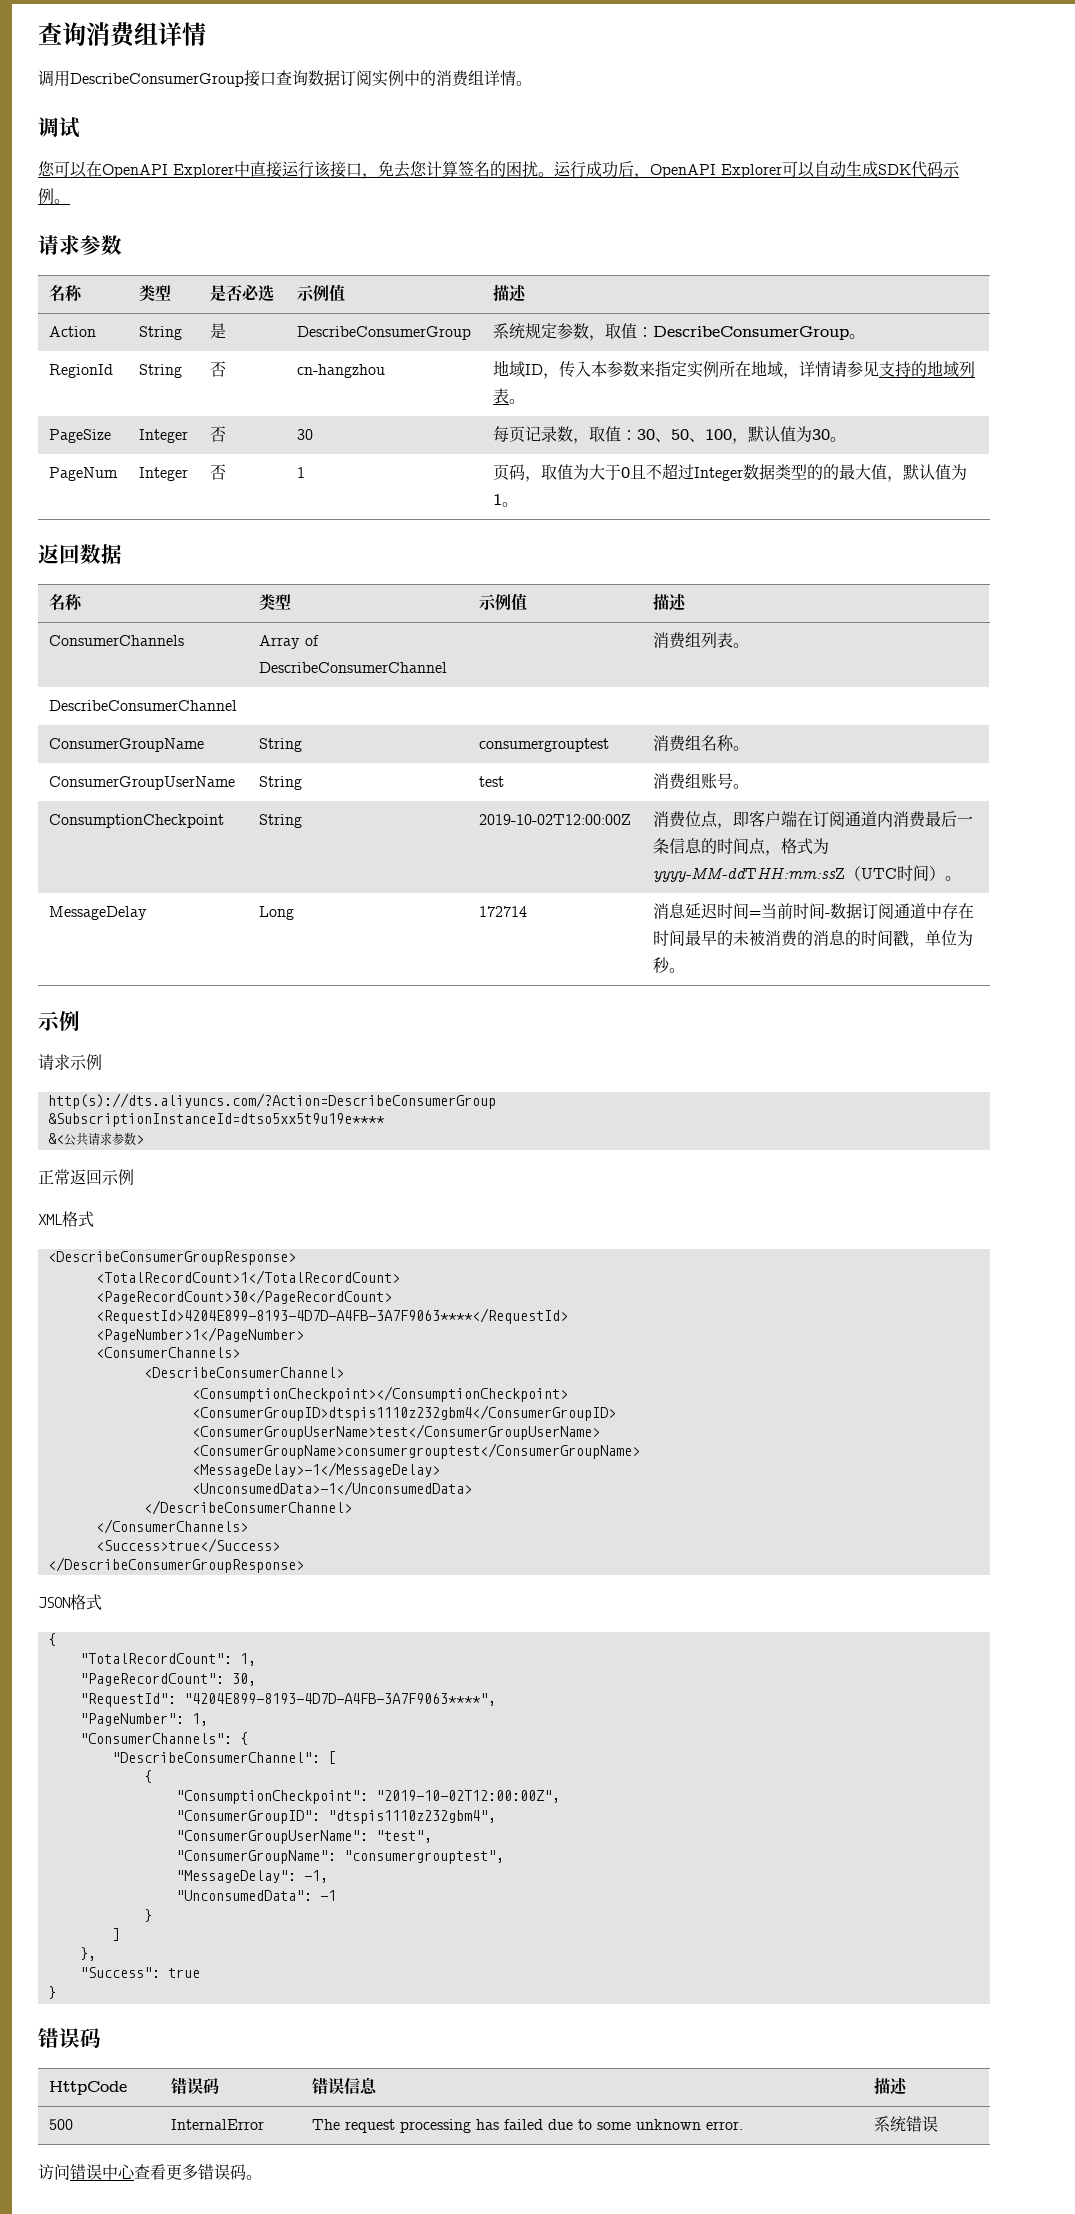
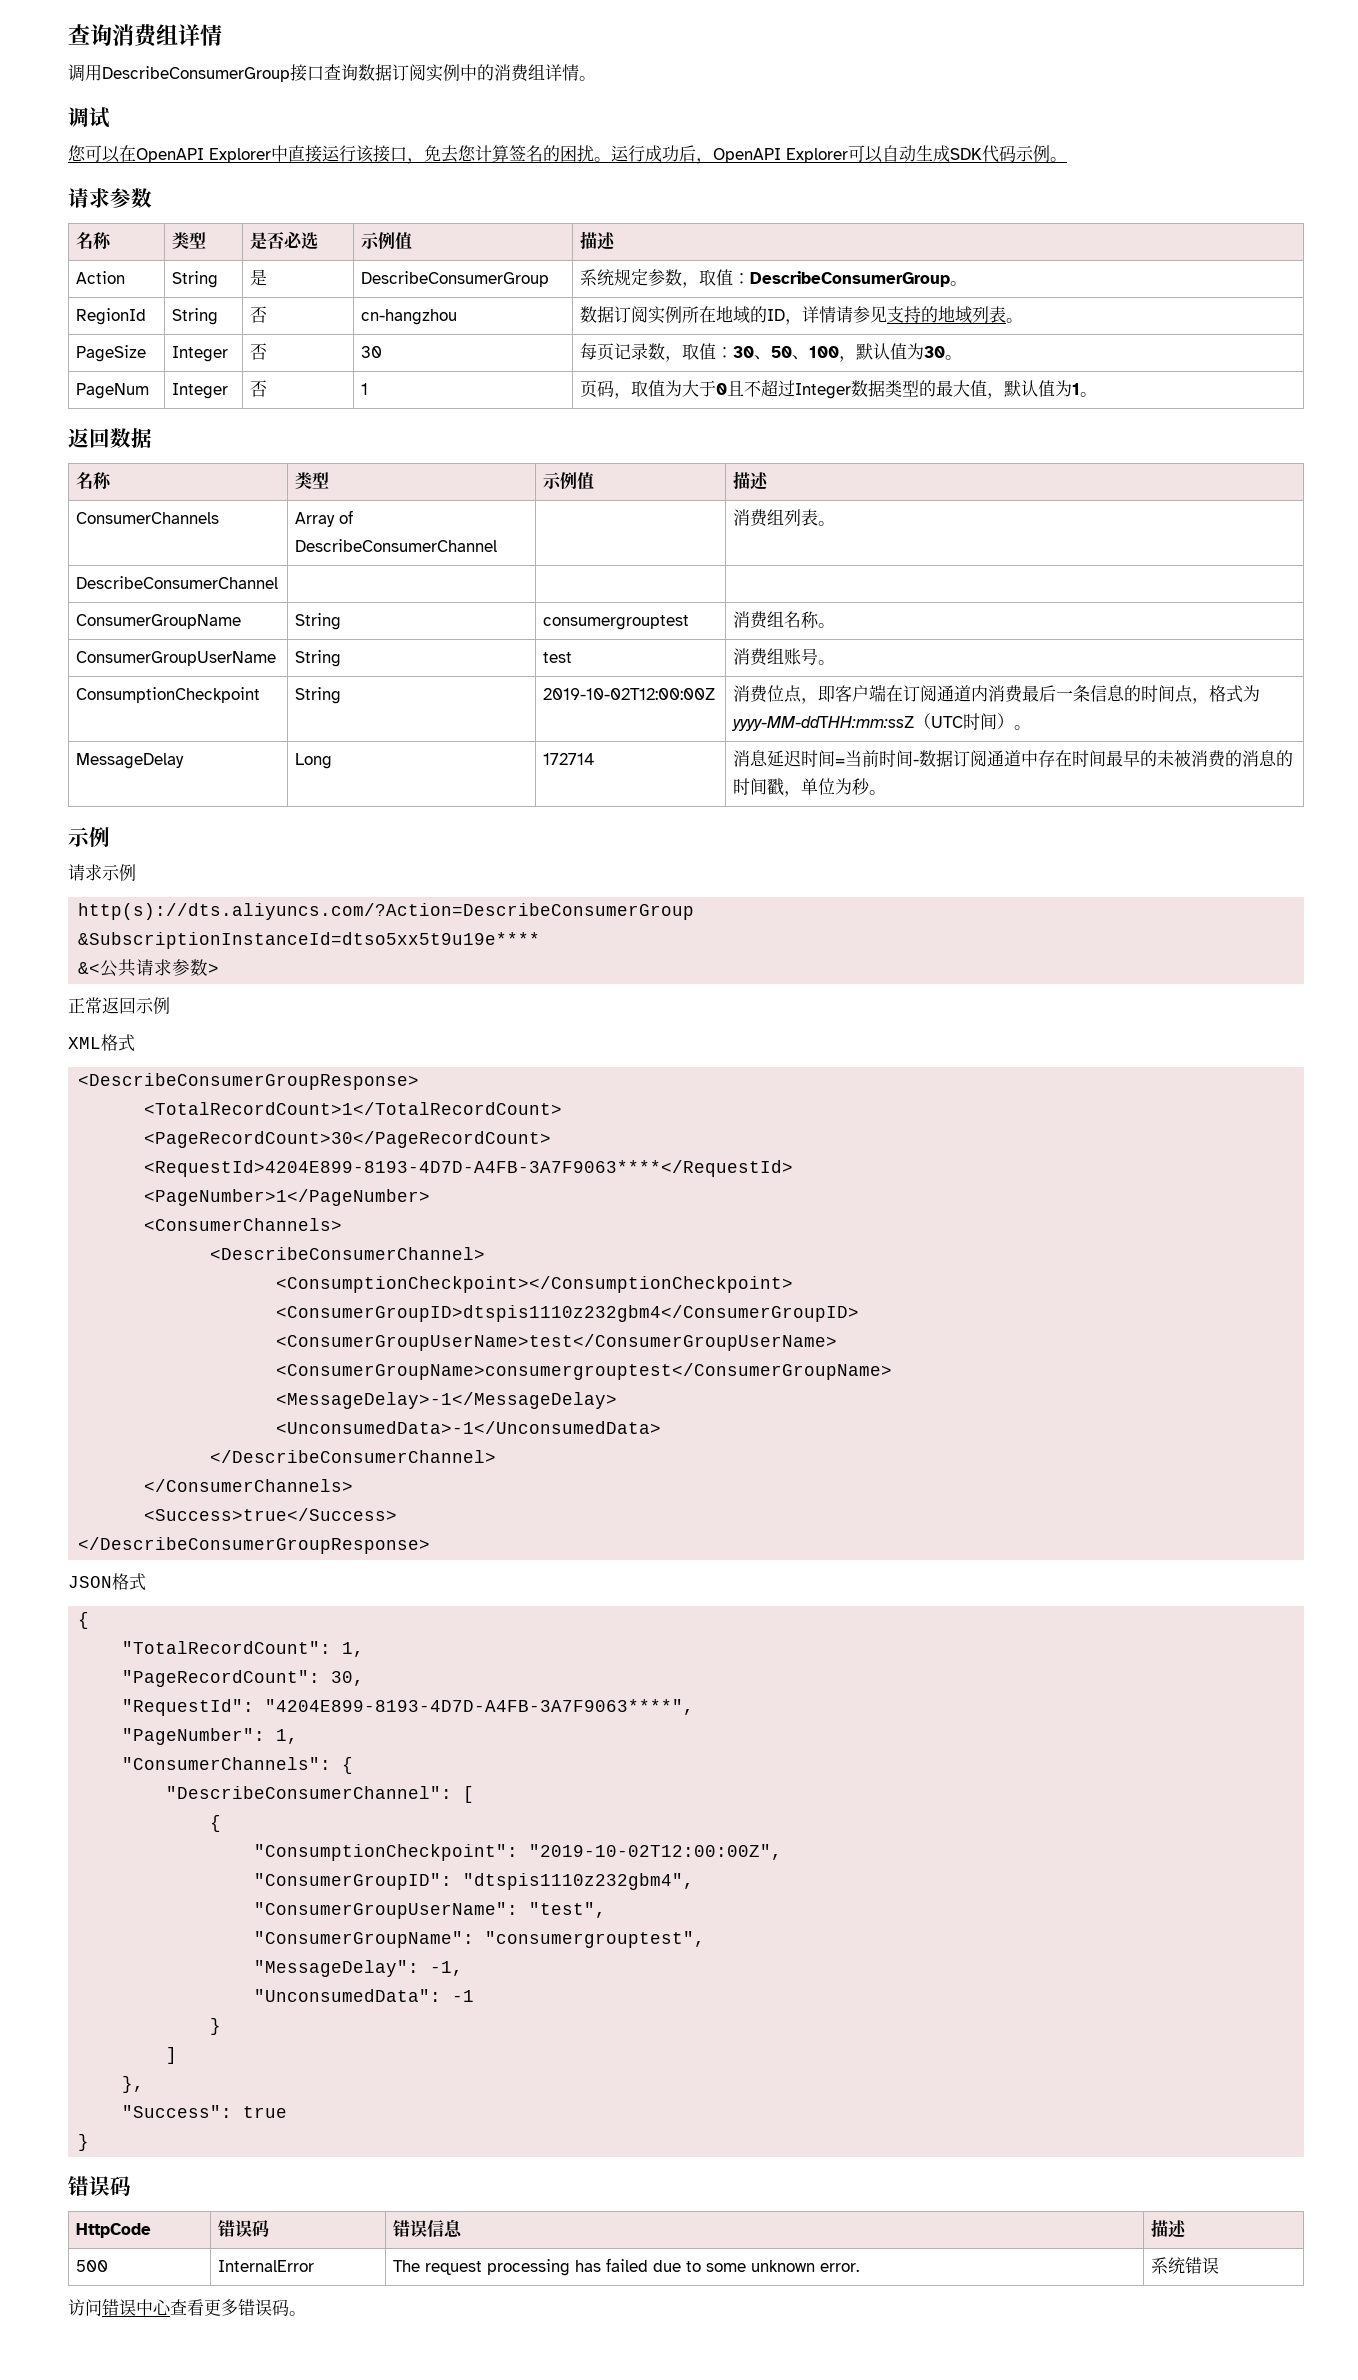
[492,360,687,379] 地域ID，传入本参数来指定 -> [580,306,649,323] 数据订阅
(783, 369) none -> [750,306,786,323] 的ID
[822,464,839,480] 的 -> (937, 388) none

